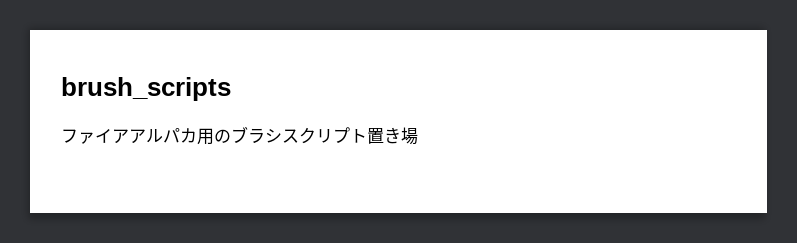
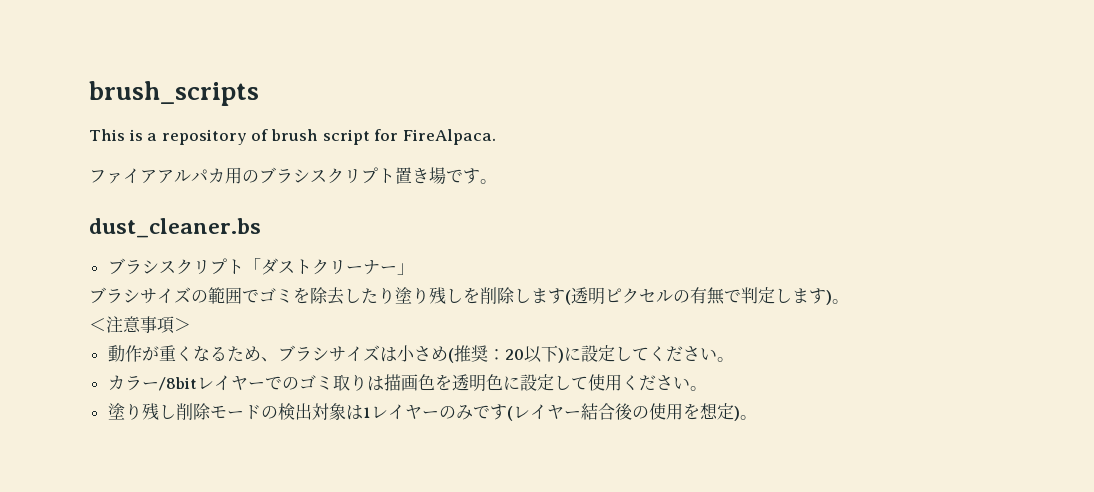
(231, 89) none -> [89,129,496,145] // This is a repository of brush script for FireAlpaca.
(418, 136) none -> [446,168,497,184] [89,218,261,238] [107,258,414,275] [89,287,849,305] [89,316,191,334] [107,345,734,363] [107,374,707,392] [107,403,757,421] です。 // dust_cleaner.bs // ブラシスクリプト「ダストクリーナー」 // ブラシサイズの範囲でゴミを除去したり塗り残しを削除します(透明ピクセルの有無で判定します)。 // ＜注意事項＞ // 動作が重くなるため、ブラシサイズは小さめ(推奨：20以下)に設定してください。 // カラー/8bitレイヤーでのゴミ取りは描画色を透明色に設定して使用ください。 // 塗り残し削除モードの検出対象は1レイヤーのみです(レイヤー結合後の使用を想定)。

